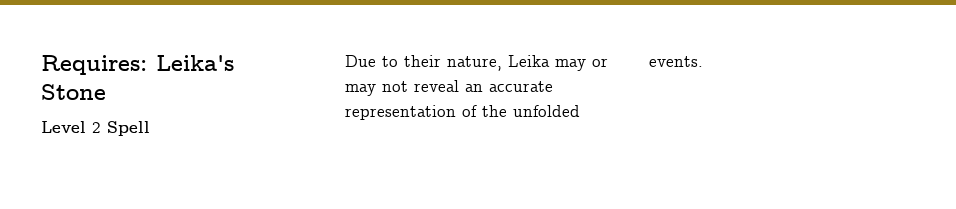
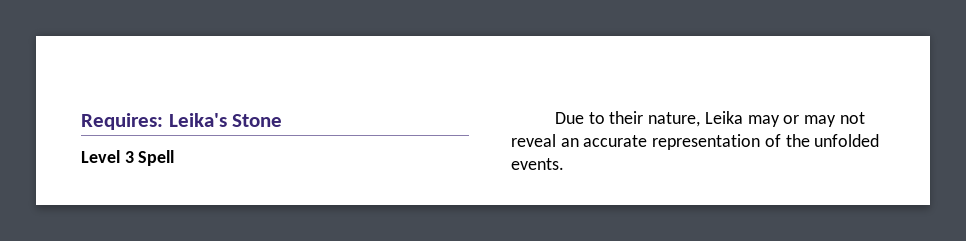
[92,122,101,133] 2 -> [124,151,134,163] 3

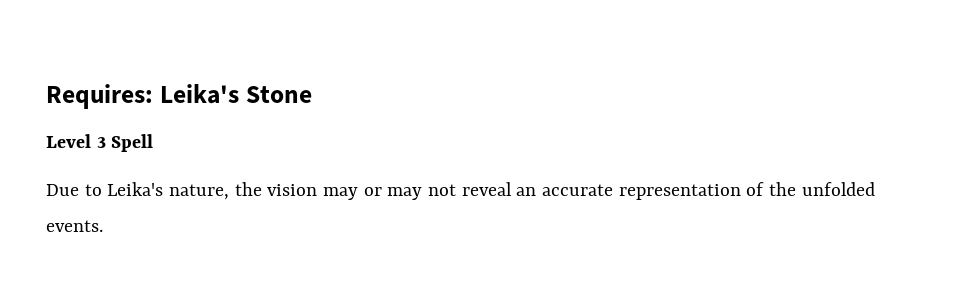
[609,111,743,127] their nature, Leika -> [107,182,318,200] Leika's nature, the vision

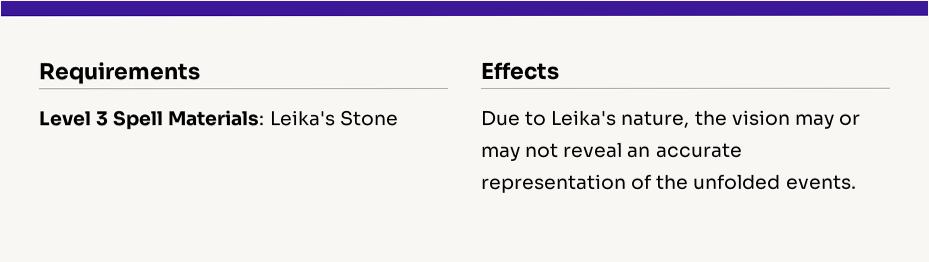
[46,84,312,109] Requires: Leika's Stone -> [38,62,200,85] Requirements
(154, 143) none -> [167,110,398,127] [480,61,559,80] Materials: Leika's Stone // Effects

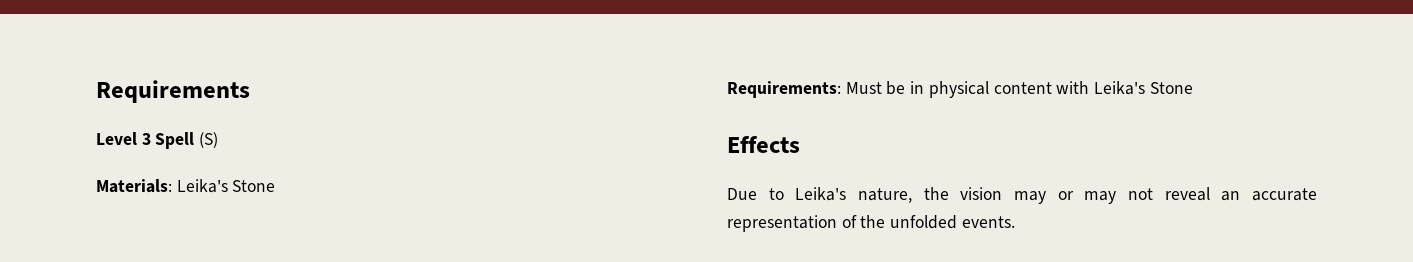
(164, 120) none -> [199,132,219,148] (S) //
(398, 118) none -> [727,81,1193,98] // Requirements: Must be in physical content with Leika's Stone

